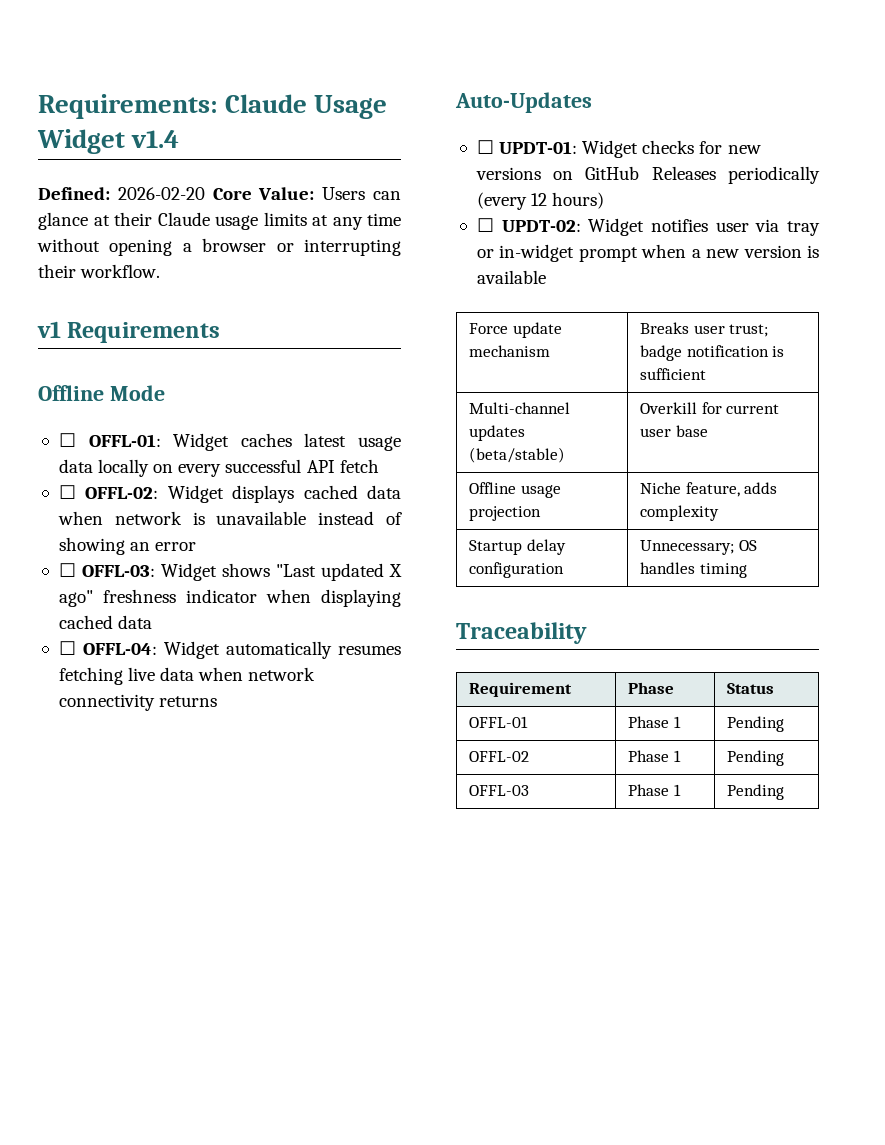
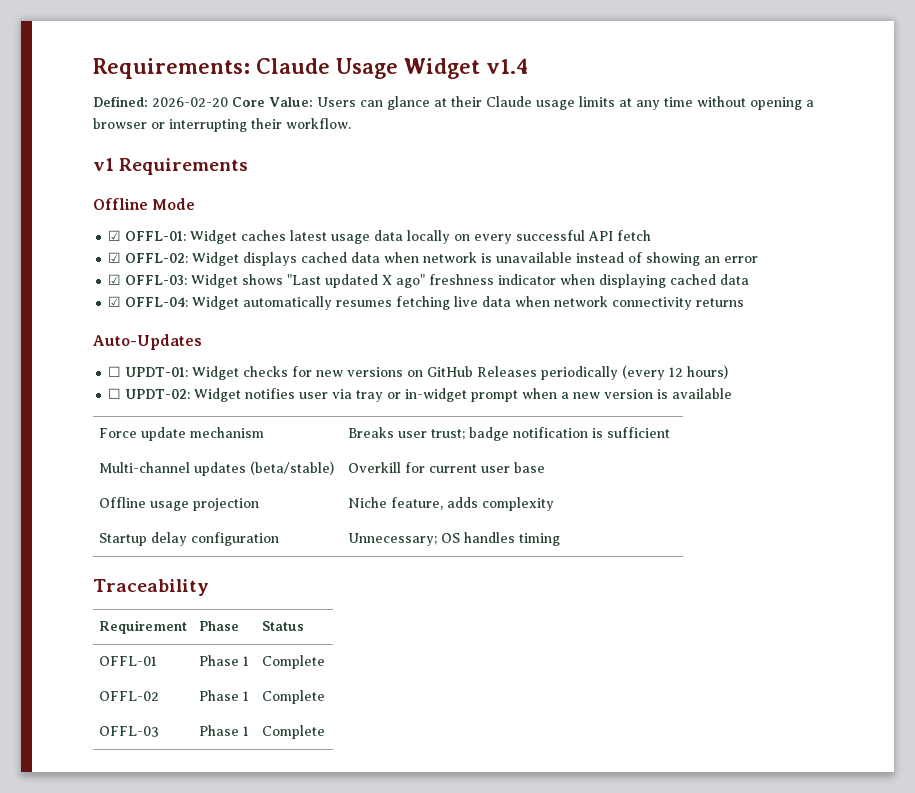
[58,433,76,447] ☐ -> [108,230,122,241] ☑
[58,485,76,499] ☐ -> [108,252,122,263] ☑
[58,563,76,577] ☐ -> [108,274,122,285] ☑
[58,641,76,655] ☐ -> [108,296,122,307] ☑
[726,716,784,732] Pending -> [261,655,325,669] Complete
[726,750,784,766] Pending -> [261,690,325,704] Complete
[726,784,784,800] Pending -> [261,725,325,739] Complete

